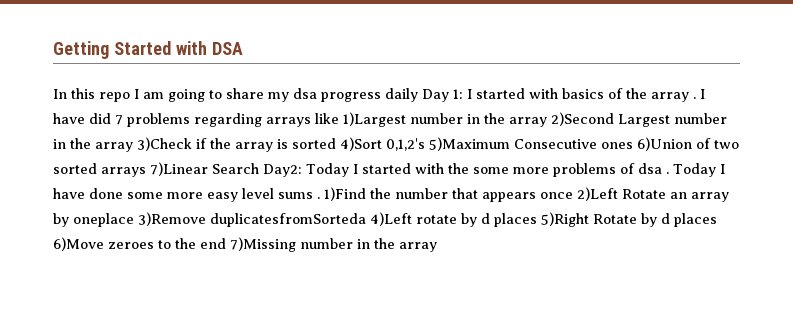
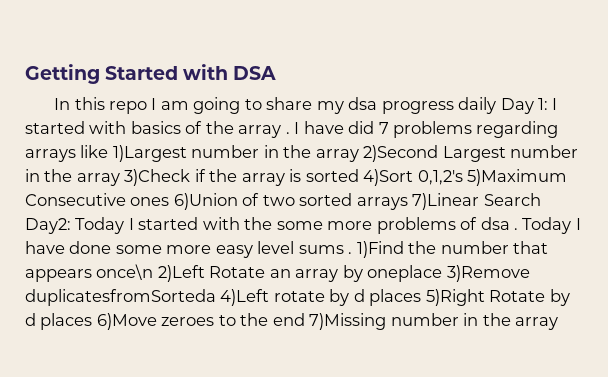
[540,192,573,199] once -> [96,264,154,280] once\n

